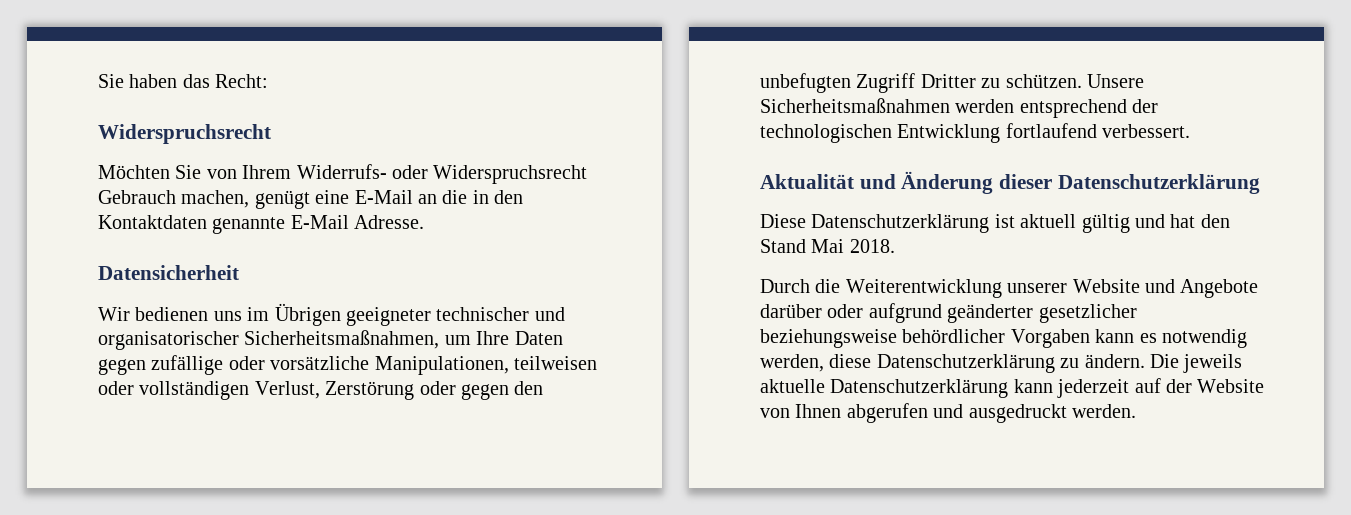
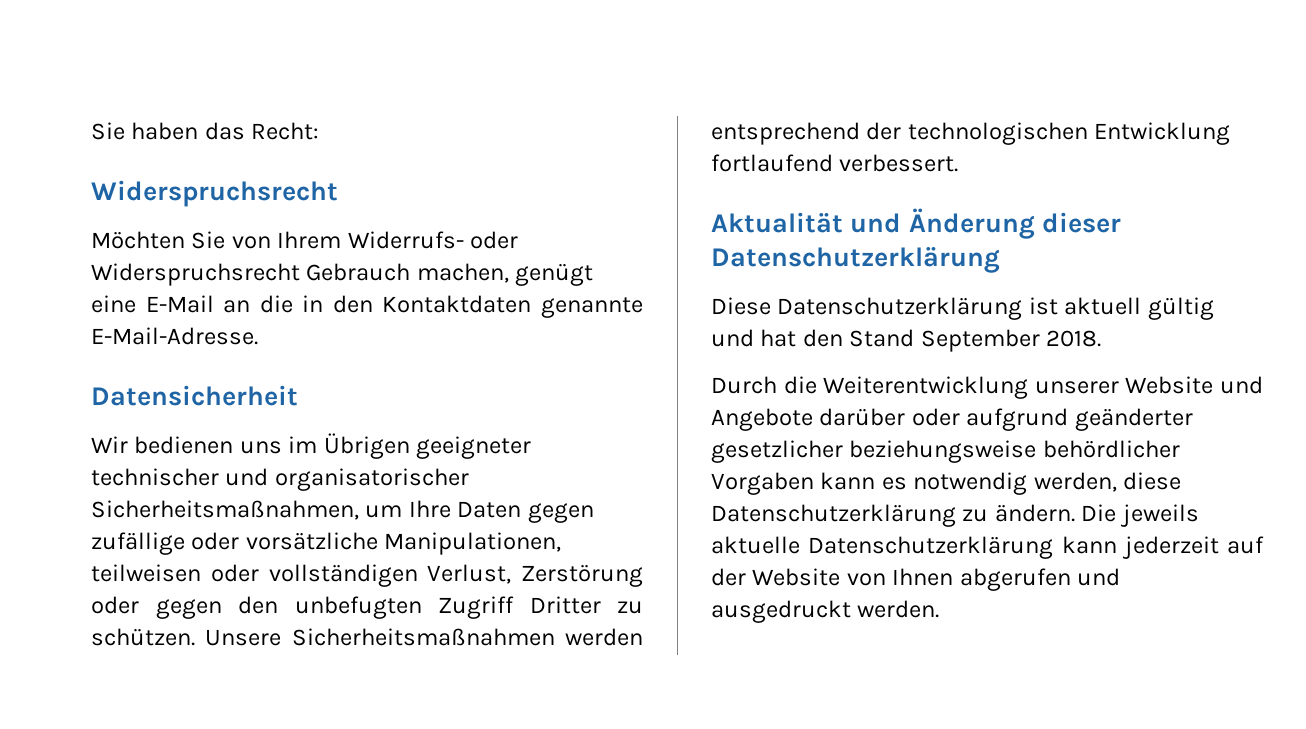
[290,215,425,229] E-Mail Adresse. -> [91,327,258,345] E-Mail-Adresse.
[811,239,845,253] Mai -> [920,329,1040,352] September

